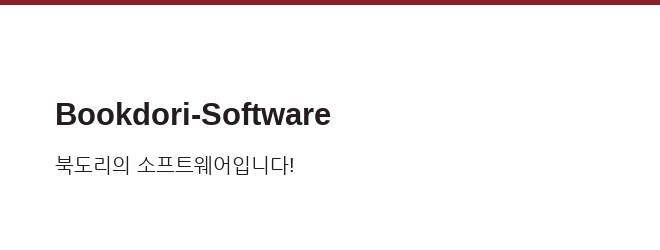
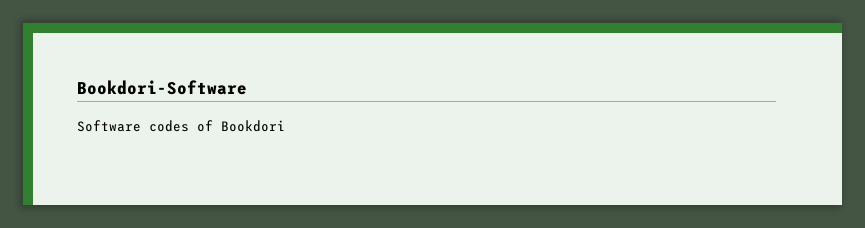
[55,156,295,175] 북도리의 소프트웨어입니다! -> [77,120,285,132] Software codes of Bookdori

